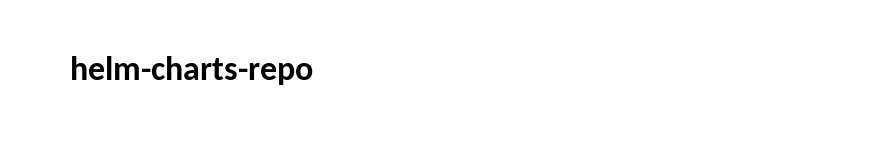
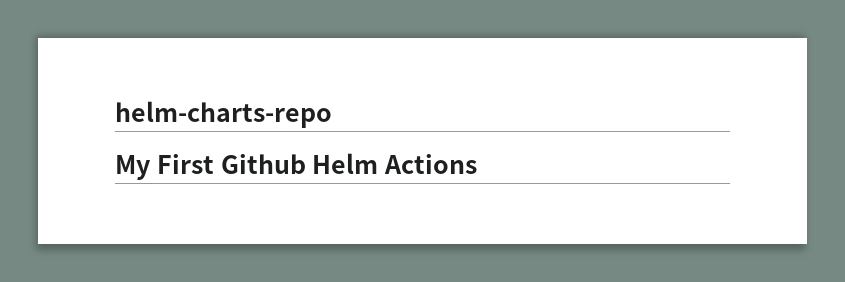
(313, 70) none -> [115,153,477,180] // My First Github Helm Actions

